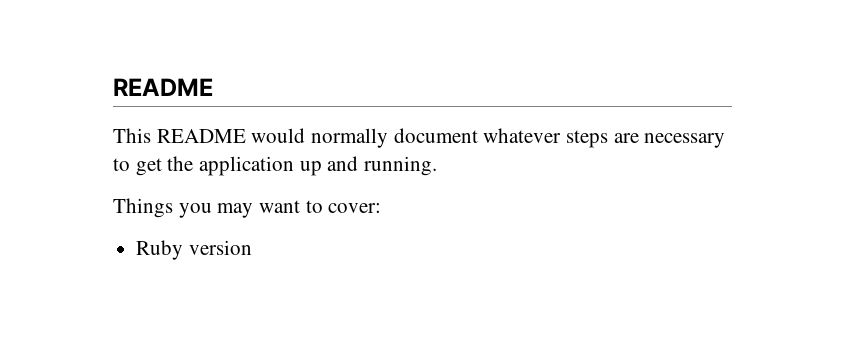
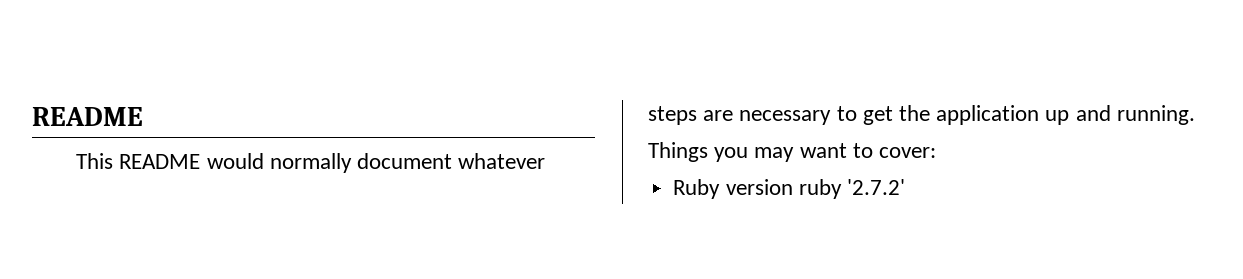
(252, 247) none -> [798,179,905,199] ruby '2.7.2'

